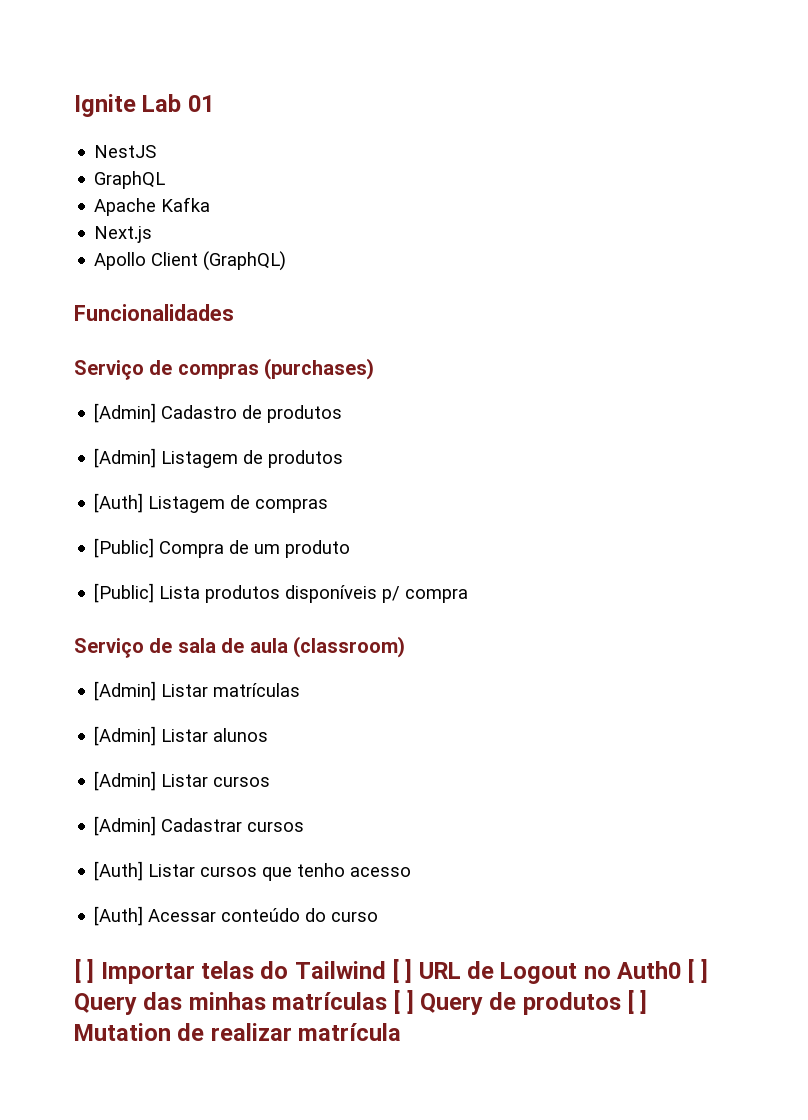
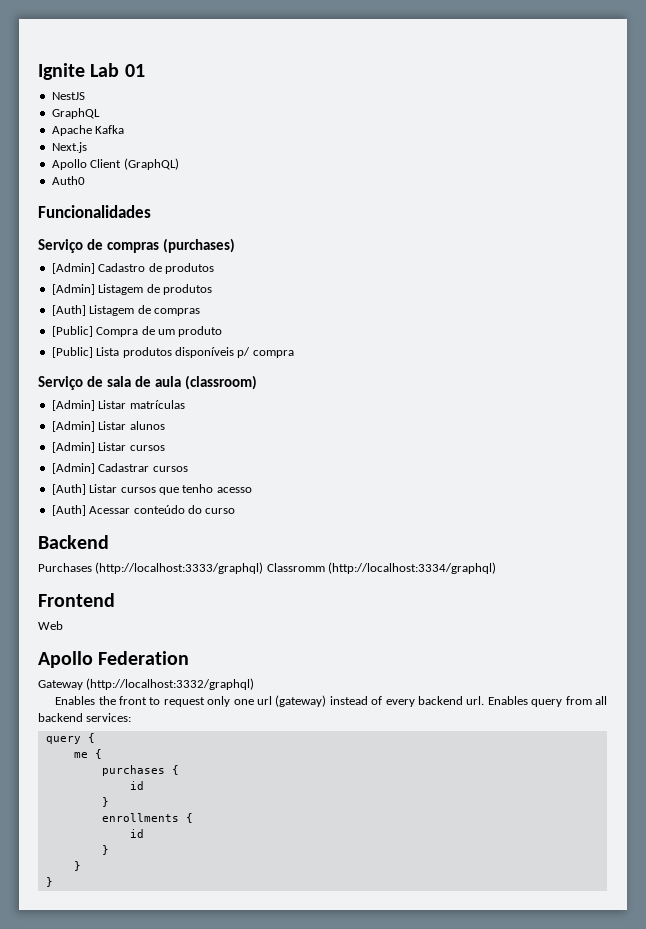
(287, 261) none -> [51,176,85,185] // Auth0
[74,959,708,984] [74,990,648,1015] [74,1023,402,1041] [ ] Importar telas do Tailwind [ ] URL de Logout no Auth0 [ ] Query das minhas matrículas [ ] Query de produtos [ ] Mutation de realizar matrícula -> [38,535,109,549] [38,562,497,574] [38,593,115,607] [38,621,63,630] [38,651,190,668] [38,678,255,690] [55,695,607,707] [38,713,132,722] [45,733,95,744] [73,749,102,759] [101,765,179,776] [129,781,144,790] [101,797,109,807] [101,813,193,823] [129,829,144,838] [101,845,109,855] [73,861,81,871] [45,877,53,887] Backend // Purchases (http://localhost:3333/graphql) Classromm (http://localhost:3334/graphql) // Frontend // Web // Apollo Federation // Gateway (http://localhost:3332/graphql) // Enables the front to request only one url (gateway) instead of every backend url. Enables query from all backend services: // query { // me { // purchases { // id // } // enrollments { // id // } // } // }

